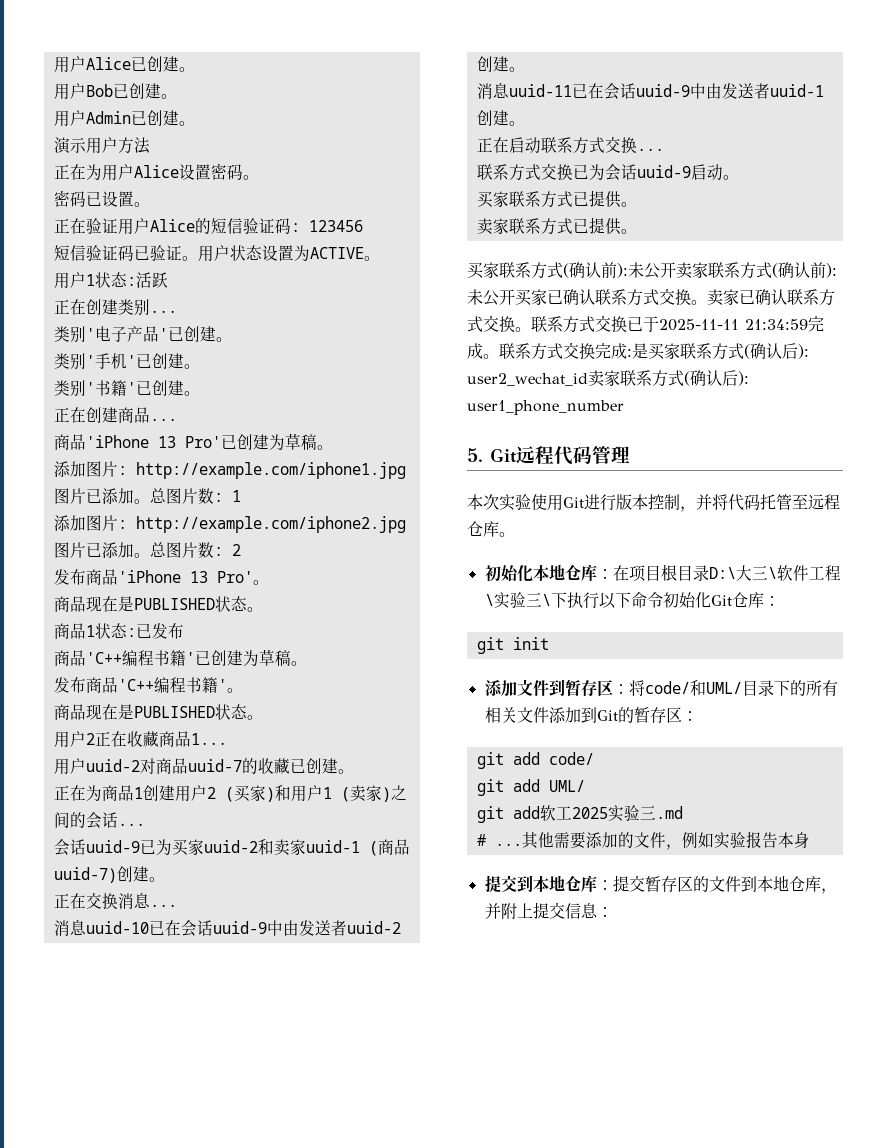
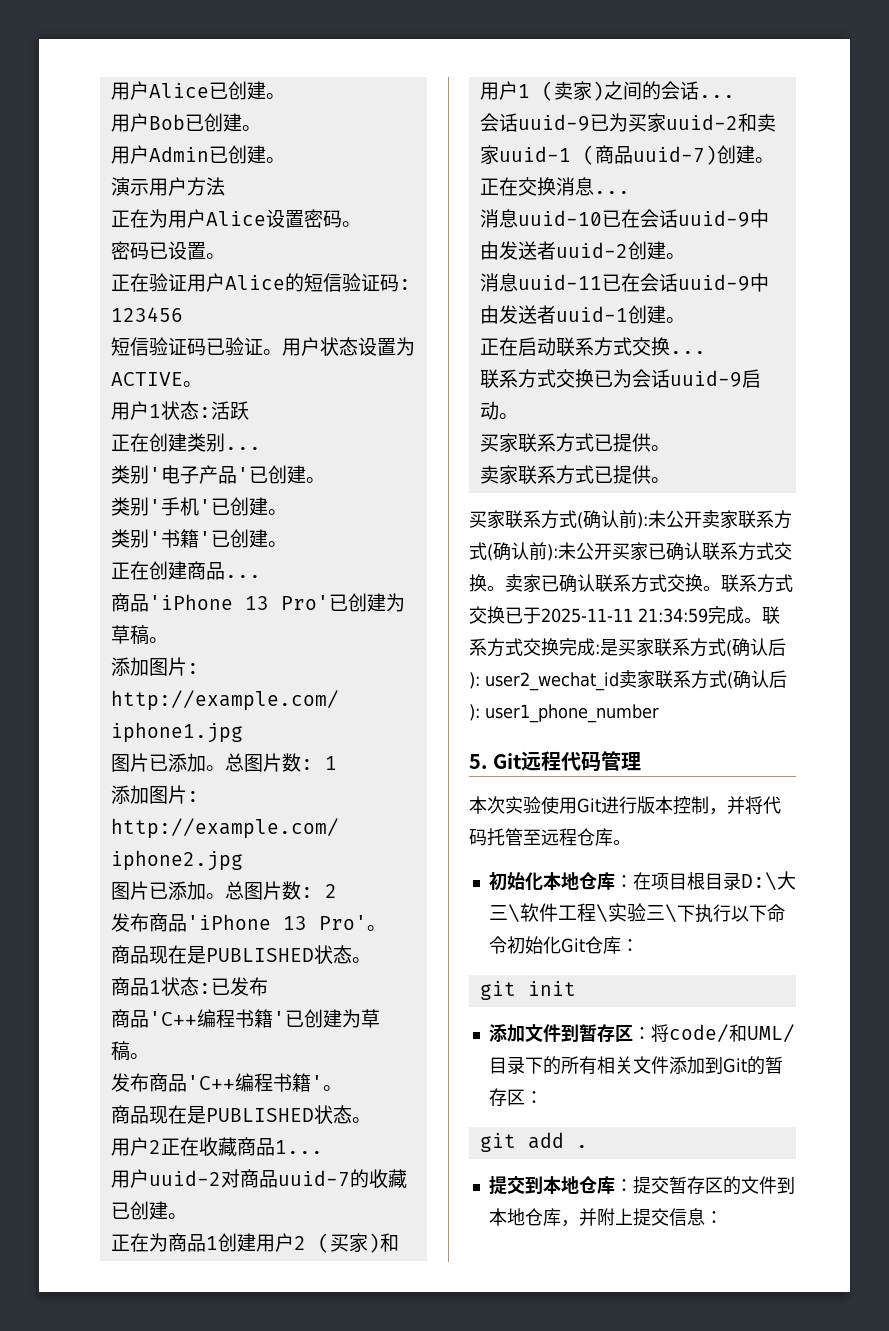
[548,752,594,765] [476,779,585,796] [476,805,683,823] [476,831,810,850] code/ // git add UML/ // git add软工2025实验三.md // # ...其他需要添加的文件，例如实验报告本身 -> [575,1145,588,1148] .

